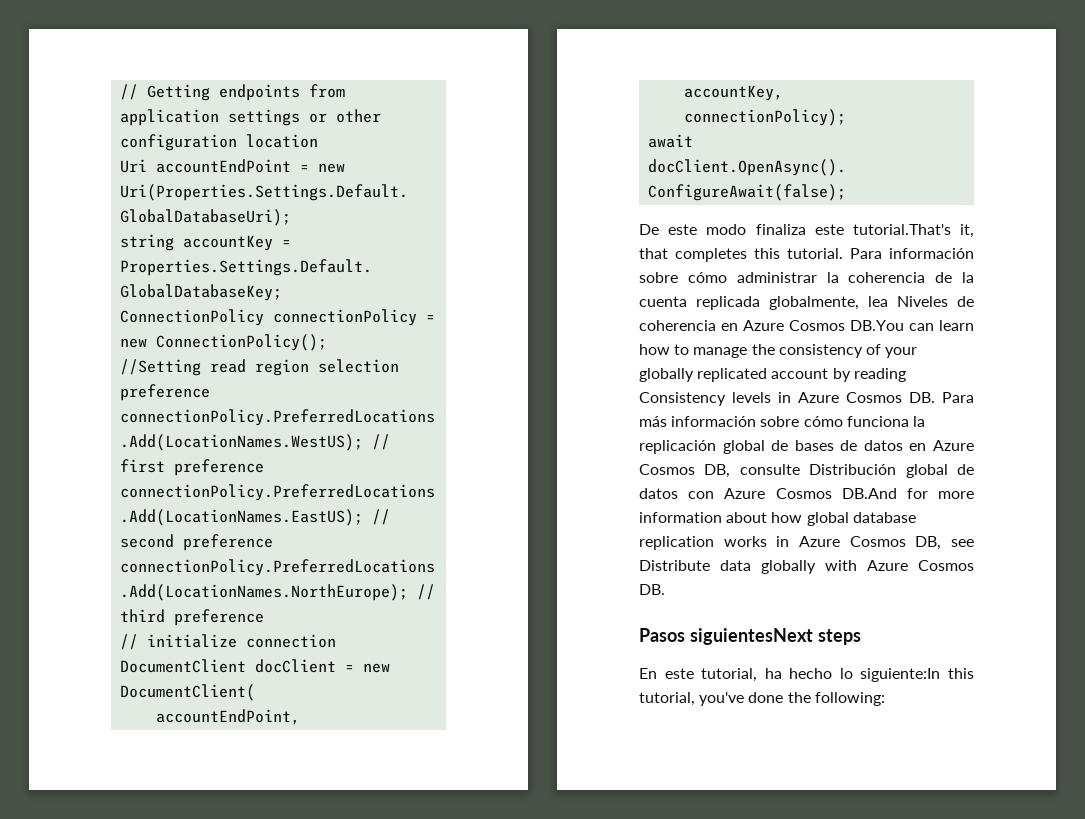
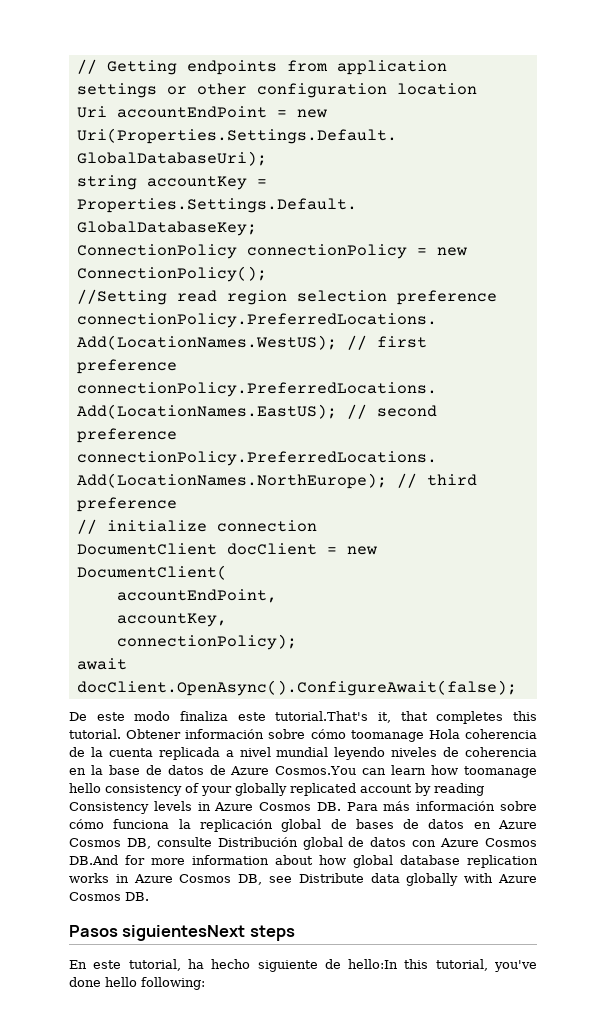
[850,248,974,259] [639,272,839,283] Para información sobre cómo administrar la -> [126,729,460,742] Obtener información sobre cómo toomanage Hola
[769,296,974,310] [639,320,974,331] [639,344,775,358] globalmente, lea Niveles de coherencia en Azure Cosmos DB.You can learn how to manage the -> [225,747,537,760] [69,765,537,778] [69,783,101,793] a nivel mundial leyendo niveles de coherencia en la base de datos de Azure Cosmos.You can learn how toomanage hello
[839,668,941,682] lo siguiente:In -> [257,959,399,972] siguiente de hello:In
[787,692,811,703] the -> [105,977,137,987] hello

